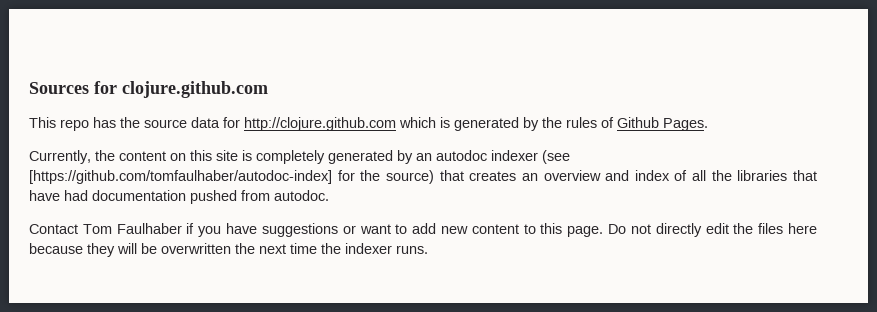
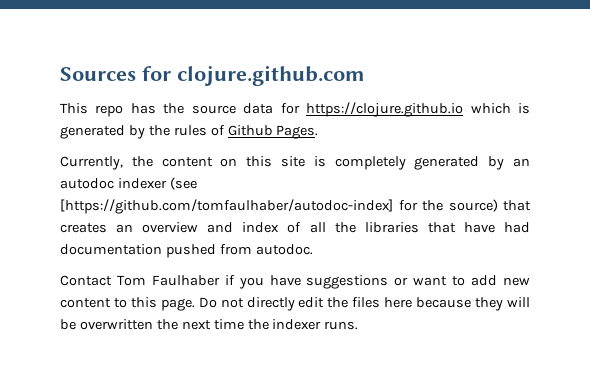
[244,117,396,131] http://clojure.github.com -> [306,102,464,117] https://clojure.github.io

